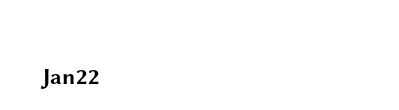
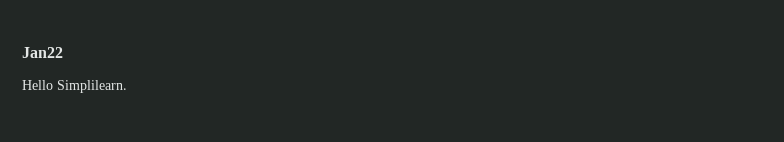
(100, 79) none -> [22,80,127,93] // Hello Simplilearn.

